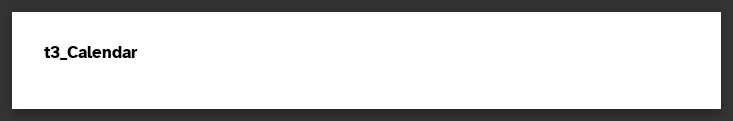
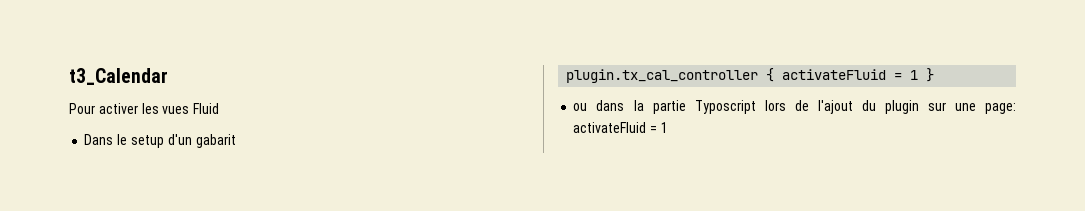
(138, 53) none -> [69,103,220,114] [84,134,236,148] [566,68,935,83] [573,100,1016,114] [573,122,668,133] // Pour activer les vues Fluid // Dans le setup d'un gabarit // plugin.tx_cal_controller { activateFluid = 1 } // ou dans la partie Typoscript lors de l'ajout du plugin sur une page: activateFluid = 1

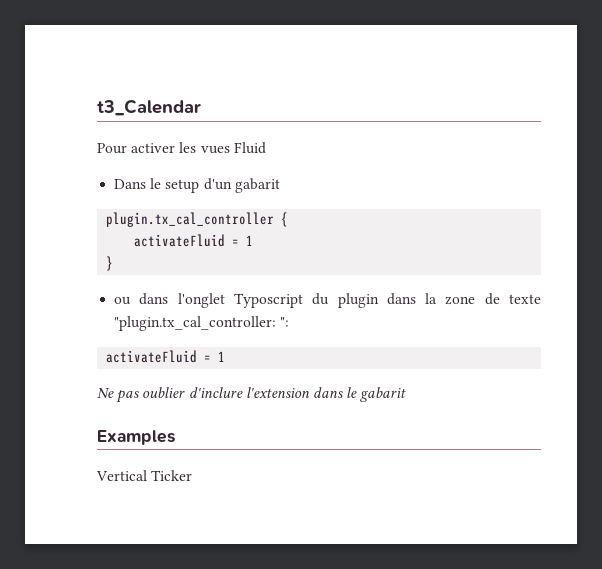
[782,69,919,80] activateFluid = 1 -> [134,234,254,247] // activateFluid = 1 //
[633,100,1016,114] [573,122,668,133] la partie Typoscript lors de l'ajout du plugin sur une page: activateFluid = 1 -> [177,293,541,308] [114,316,290,331] [106,350,226,363] [97,387,407,403] [97,430,175,445] [96,470,193,481] l'onglet Typoscript du plugin dans la zone de texte "plugin.tx_cal_controller: ": // activateFluid = 1 // Ne pas oublier d'inclure l'extension dans le gabarit // Examples // Vertical Ticker

